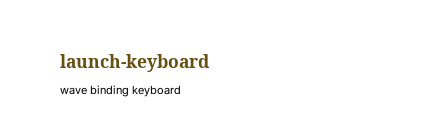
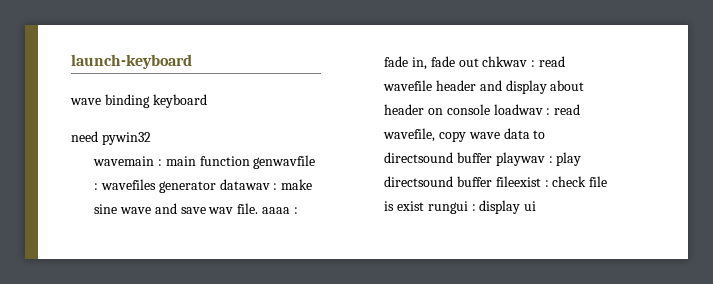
(182, 91) none -> [71,131,151,145] [93,155,316,169] [94,179,313,193] [94,203,298,214] [384,56,566,70] [383,80,585,94] [384,104,581,115] [383,128,546,142] [384,152,582,166] [384,176,608,187] [384,200,537,214] // need pywin32 // wavemain : main function genwavfile : wavefiles generator datawav : make sine wave and save wav file. aaaa : fade in, fade out chkwav : read wavefile header and display about header on console loadwav : read wavefile, copy wave data to directsound buffer playwav : play directsound buffer fileexist : check file is exist rungui : display ui

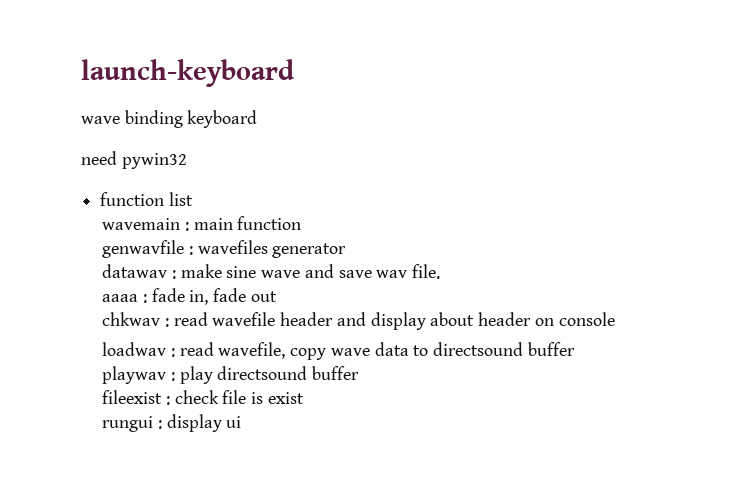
(151, 138) none -> [100,192,193,206] // function list
(250, 161) none -> (302, 223) //
(216, 187) none -> (347, 250) //
(259, 208) none -> (441, 271) //
(479, 62) none -> (277, 296) //
(490, 109) none -> (615, 319) //
(493, 157) none -> (575, 349) //
(493, 181) none -> (360, 373) //
(425, 206) none -> (304, 398) //

